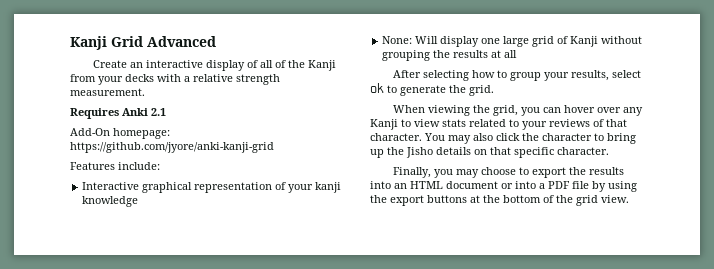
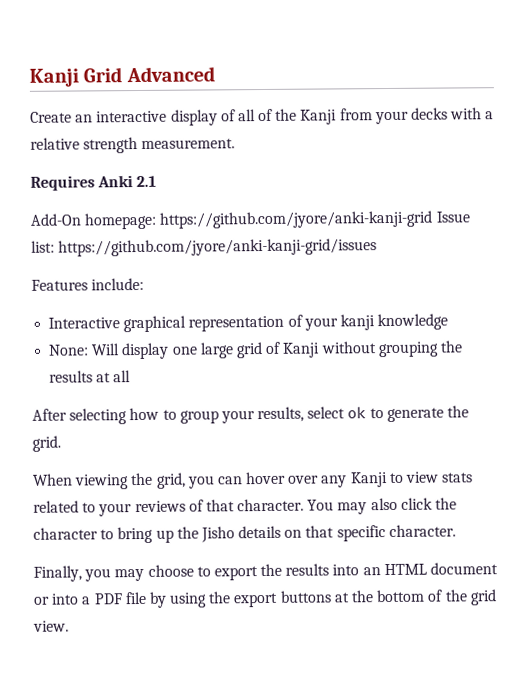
(274, 147) none -> [435,211,470,223] [31,238,378,257] Issue list: https://github.com/jyore/anki-kanji-grid/issues

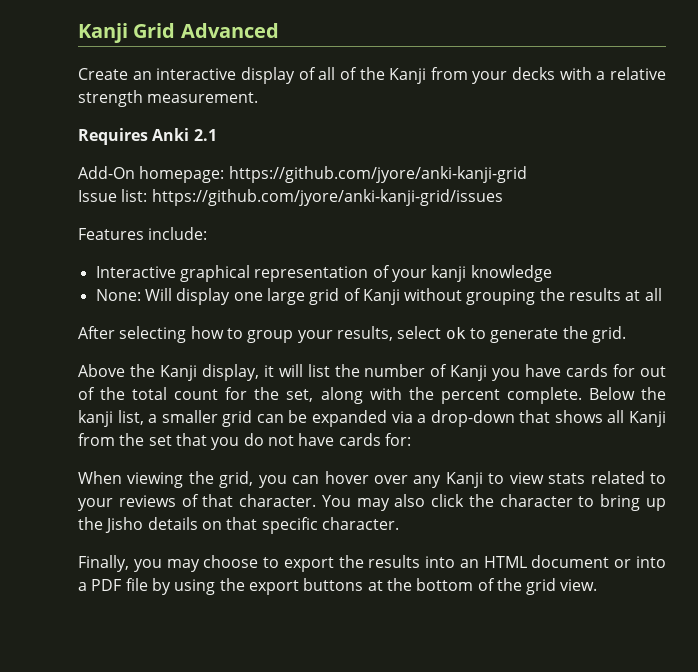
(434, 219) none -> (527, 174) //
(61, 443) none -> [78,364,667,381] [78,387,667,404] [78,410,666,427] [78,433,411,450] // Above the Kanji display, it will list the number of Kanji you have cards for out of the total count for the set, along with the percent complete. Below the kanji list, a smaller grid can be expanded via a drop-down that shows all Kanji from the set that you do not have cards for:

